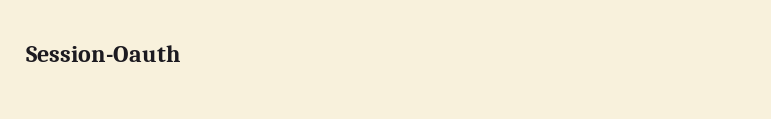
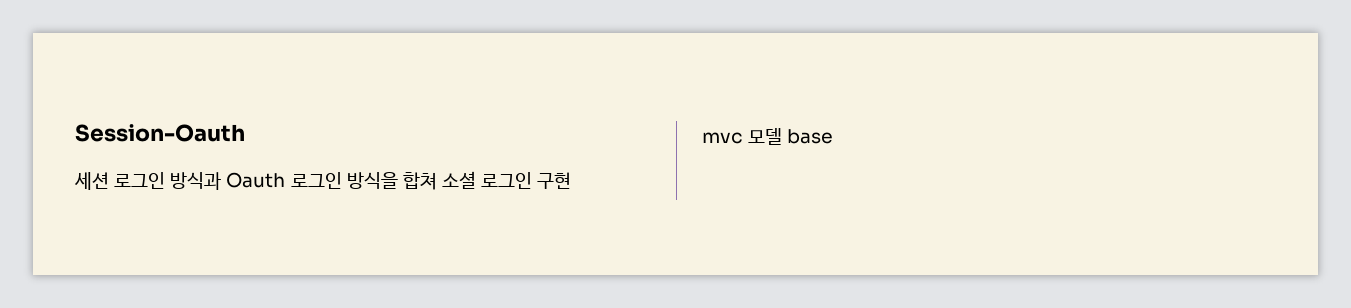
(180, 53) none -> [74,171,572,190] [702,128,834,145] // 세션 로그인 방식과 Oauth 로그인 방식을 합쳐 소셜 로그인 구현 // mvc 모델 base

